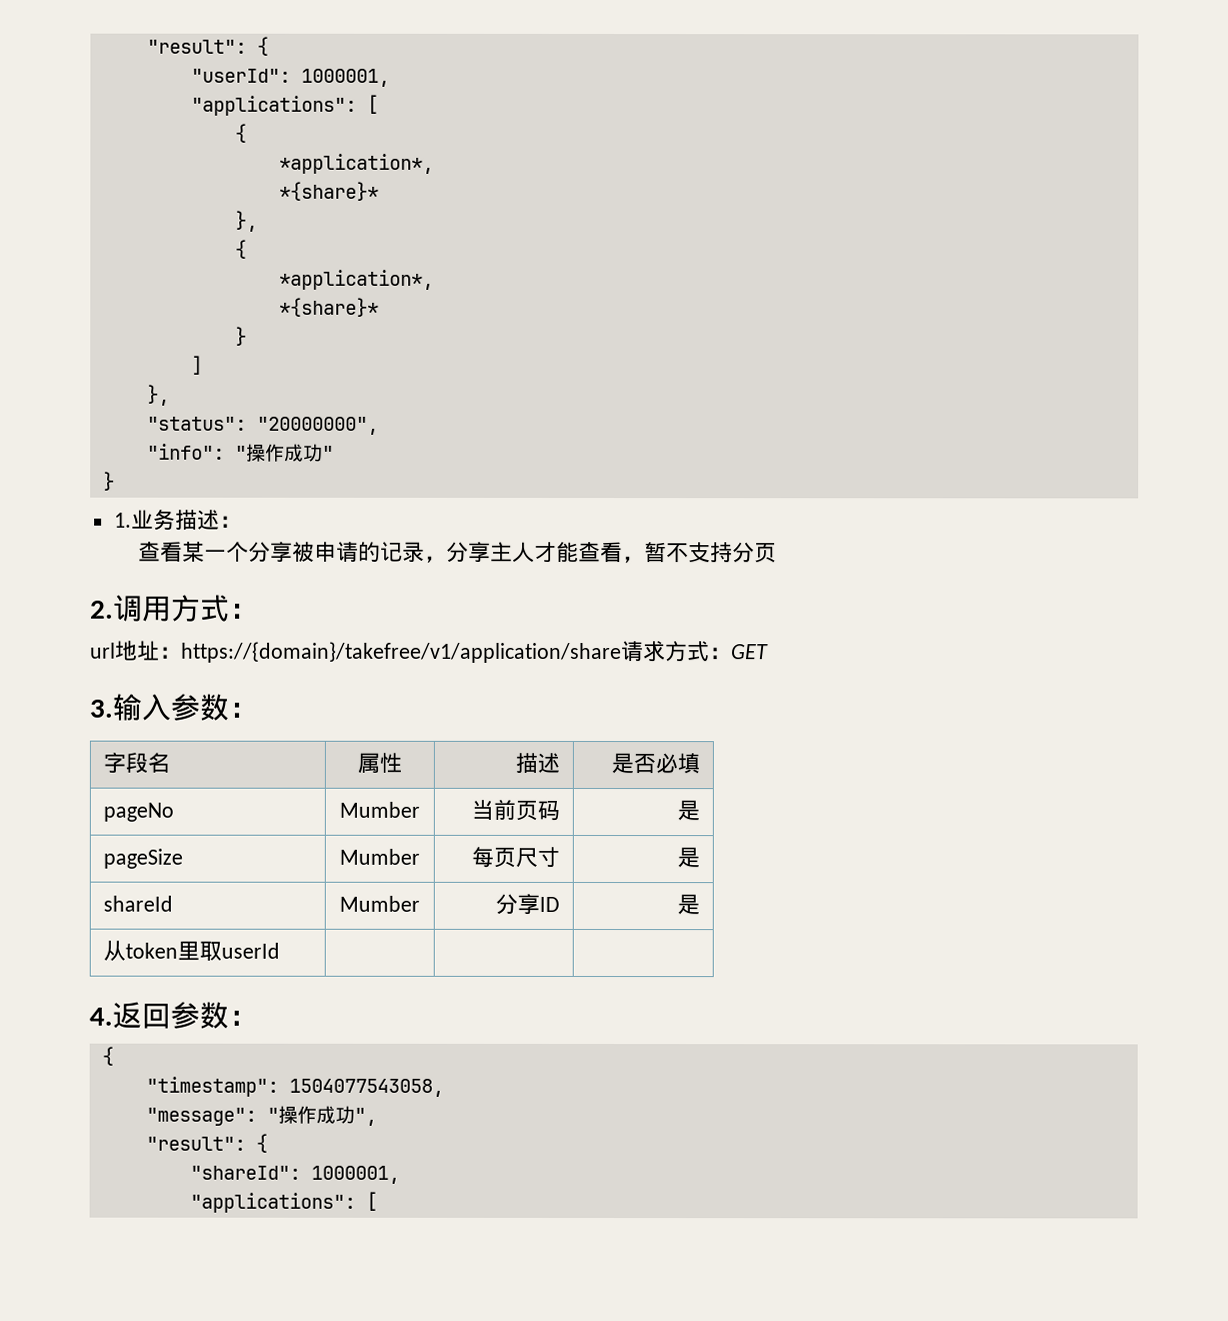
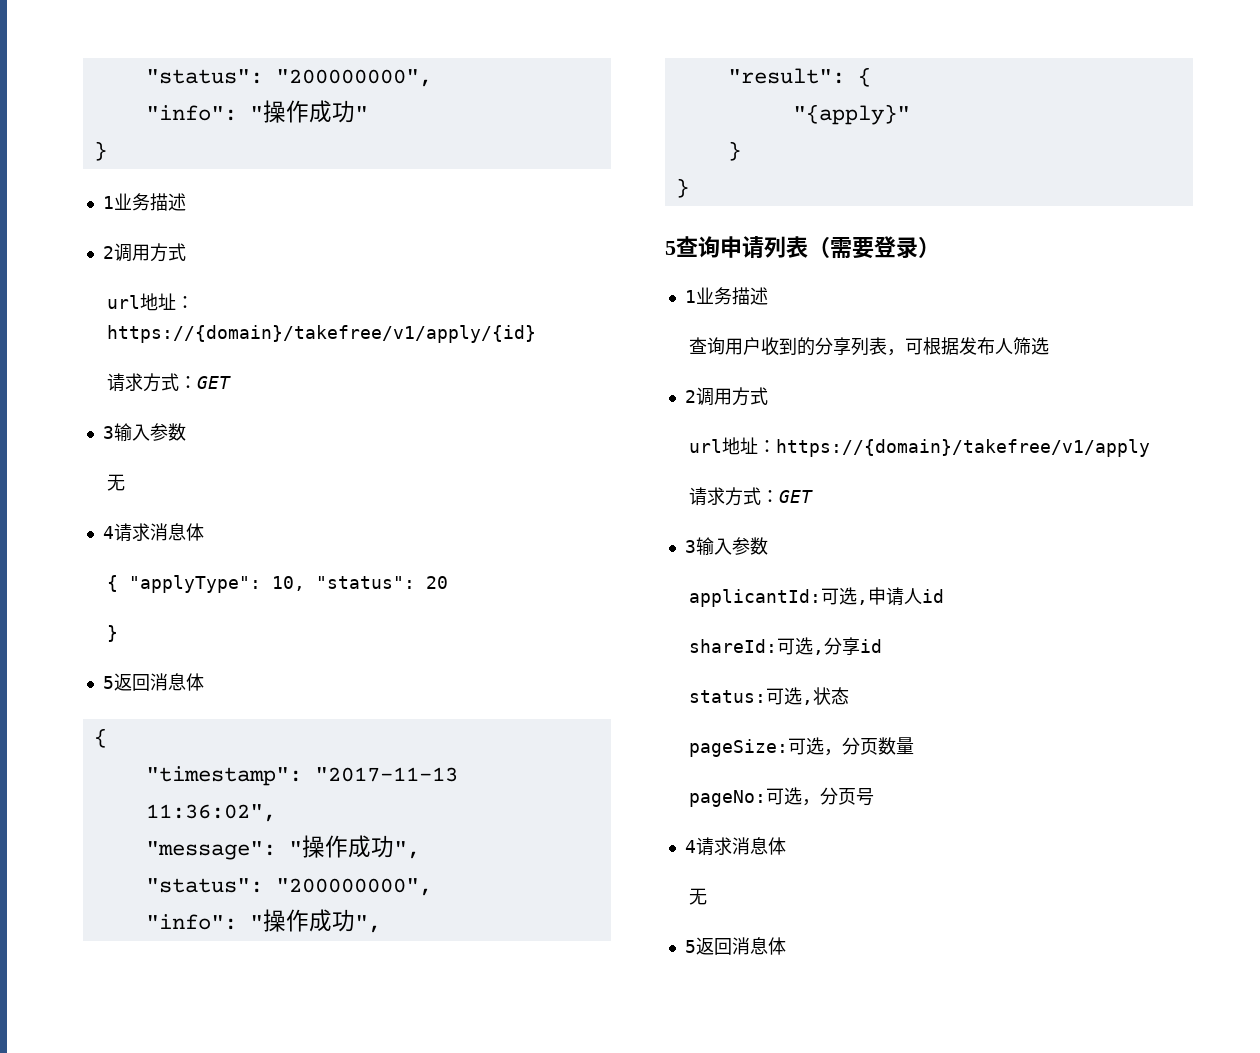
[146,36,269,56] [190,68,390,87] [190,94,379,116] [234,123,247,143] [278,153,434,174] [278,181,379,201] [234,210,258,232] [234,239,247,259] [278,269,434,290] [278,297,379,317] [234,326,247,346] [190,355,203,375] [146,384,170,406] [146,416,379,435] "result": { // "userId": 1000001, // "applications": [ // { // *application*, // *{share}* // }, // { // *application*, // *{share}* // } // ] // }, // "status": "20000000", -> [145,69,432,87] "status": "200000000",
[113,509,242,531] [137,541,777,564] [90,594,259,622] [90,640,769,664] [89,693,258,721] [102,752,170,774] [357,752,402,774] [515,752,561,773] [611,752,701,775] [102,802,174,822] [339,801,420,818] [471,798,561,821] [677,800,701,821] [102,848,183,869] [339,848,420,865] [471,846,561,868] [677,847,701,868] [102,895,173,912] [339,895,420,912] [495,893,561,915] [677,894,701,915] [102,940,280,962] [89,1001,258,1029] 1.业务描述： // 查看某一个分享被申请的记录，分享主人才能查看，暂不支持分页 // 2.调用方式： // url地址：https://{domain}/takefree/v1/application/share请求方式：GET // 3.输入参数： // 字段名 | 属性 | 描述 | 是否必填 // pageNo | Mumber | 当前页码 | 是 // pageSize | Mumber | 每页尺寸 | 是 // shareId | Mumber | 分享ID | 是 // 从token里取userId | | | // 4.返回参数： -> [102,193,186,211] [102,243,186,262] [106,293,194,311] [106,325,536,343] [106,373,231,392] [102,423,186,442] [106,474,125,491] [102,523,204,542] [106,575,448,593] [106,625,118,642] [102,673,204,691] 1业务描述 // 2调用方式 // url地址：https://{domain}/takefree/v1/apply/{id} // 请求方式：GET // 3输入参数 // 无 // 4请求消息体 // { "applyType": 10, "status": 20 // } // 5返回消息体
[288,1078,444,1097] 1504077543058, -> [314,767,458,782] [145,804,276,822] "2017-11-13 11:36:02",
[145,1133,268,1153] [189,1165,400,1184] [189,1191,378,1213] "result": { // "shareId": 1000001, // "applications": [ -> [145,878,432,896] [145,909,381,933] [727,67,871,87] [792,104,910,125] [727,141,741,161] [675,178,689,198] [665,236,940,259] [684,287,768,305] [688,337,1049,356] [684,387,768,406] [688,437,1150,457] [688,487,813,506] [684,537,768,556] [688,587,944,607] [688,637,882,656] [688,687,849,705] [688,737,914,757] [688,787,874,807] [684,837,786,856] [688,888,707,905] [684,937,786,955] "status": "200000000", // "info": "操作成功", // "result": { // "{apply}" // } // } // 5查询申请列表（需要登录） // 1业务描述 // 查询用户收到的分享列表，可根据发布人筛选 // 2调用方式 // url地址：https://{domain}/takefree/v1/apply // 请求方式：GET // 3输入参数 // applicantId:可选,申请人id // shareId:可选,分享id // status:可选,状态 // pageSize:可选，分页数量 // pageNo:可选，分页号 // 4请求消息体 // 无 // 5返回消息体

